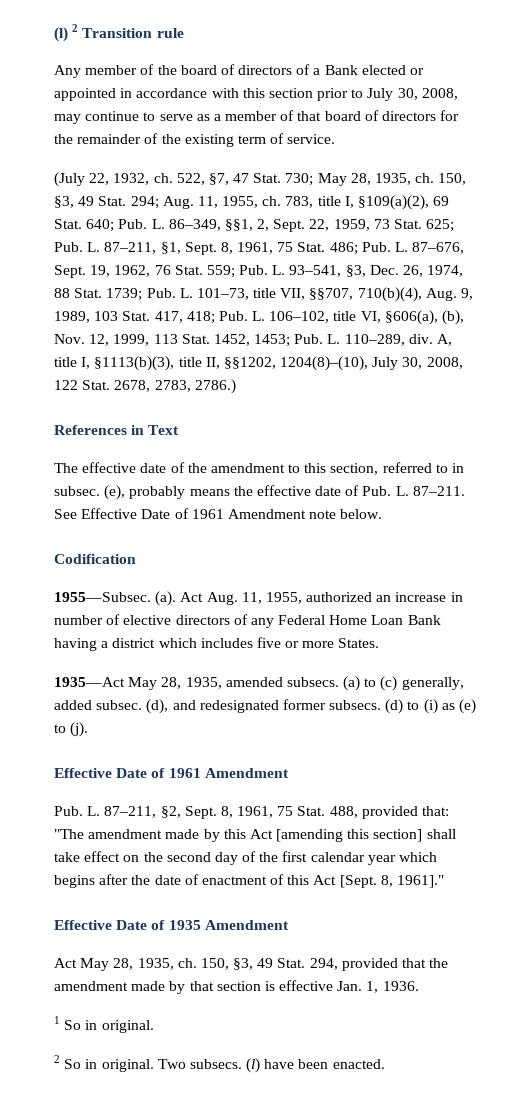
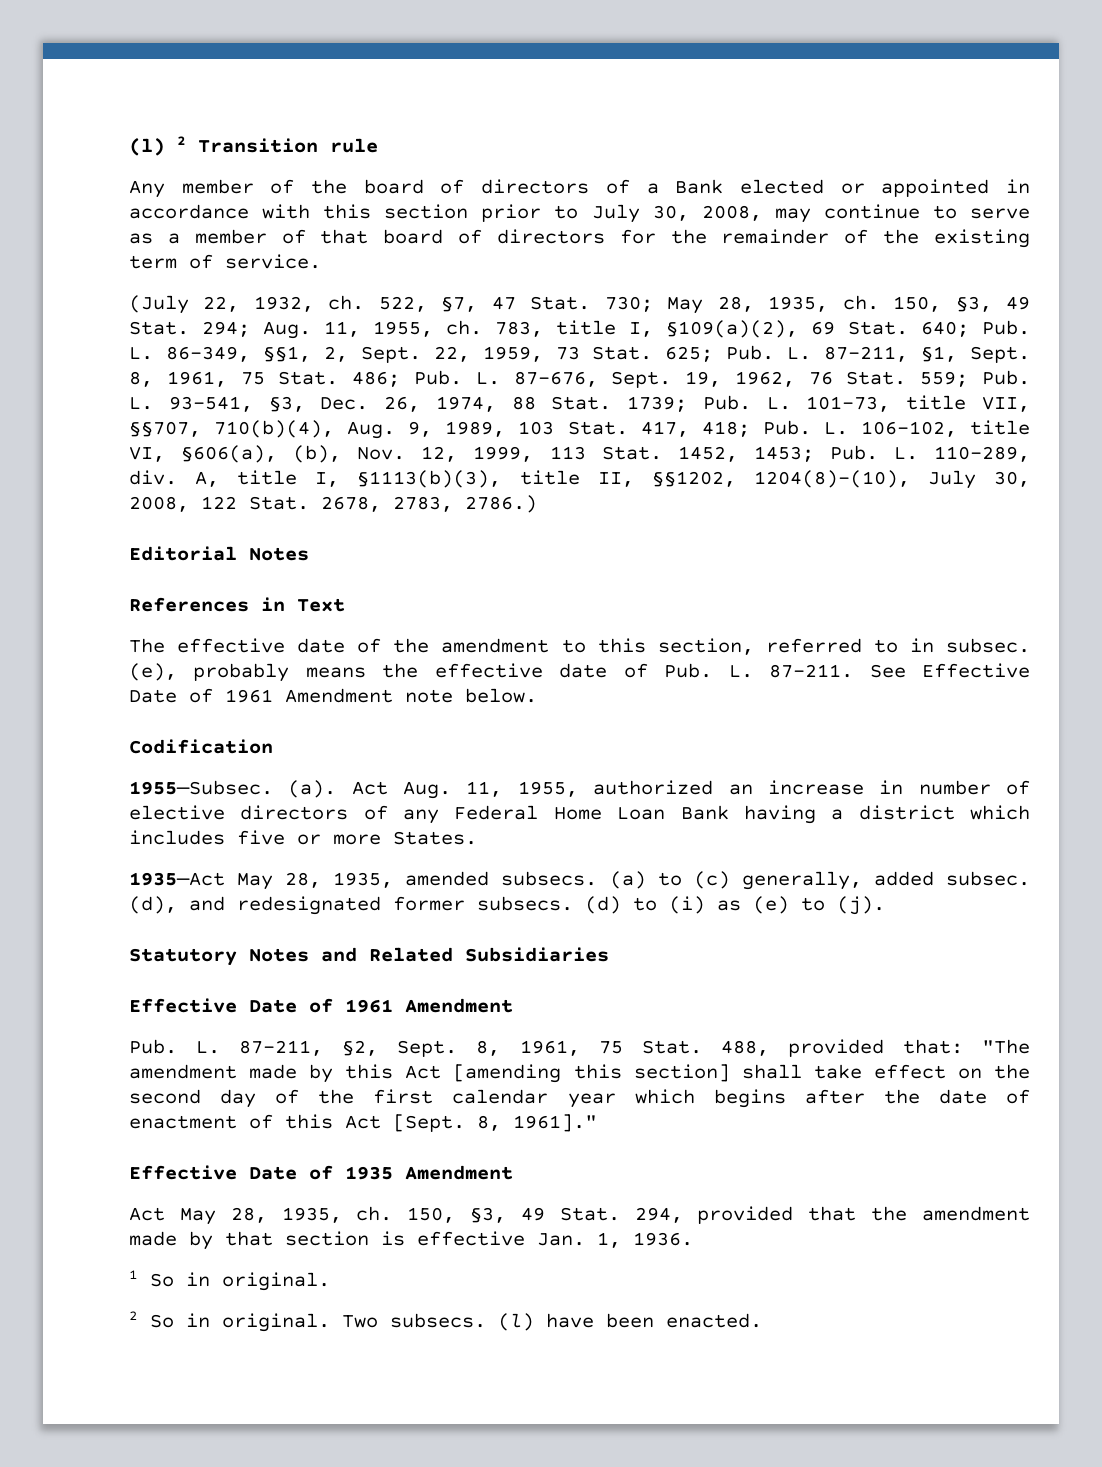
(236, 386) none -> [129,546,309,561] // Editorial Notes
(89, 729) none -> [129,947,609,966] // Statutory Notes and Related Subsidiaries

